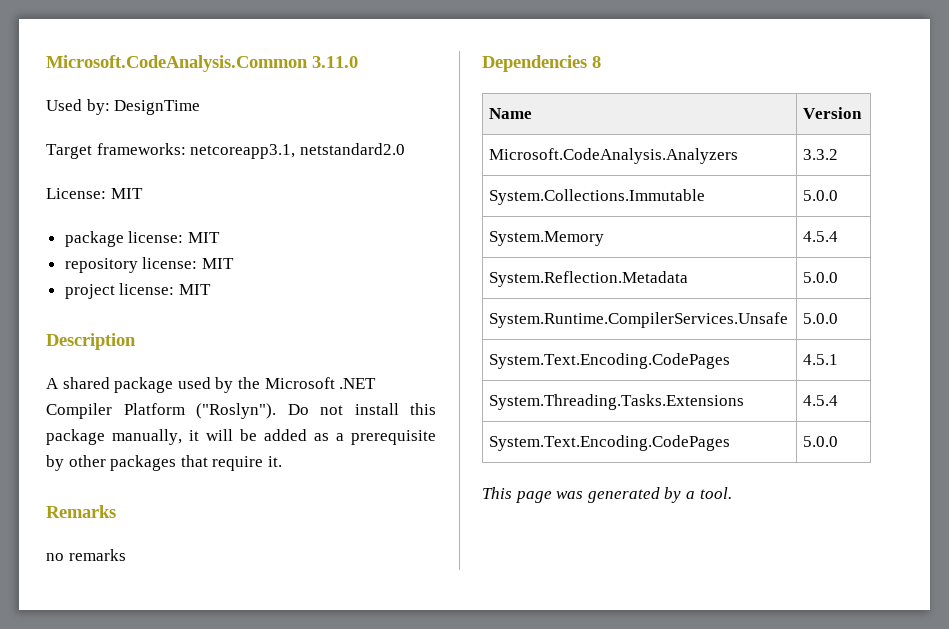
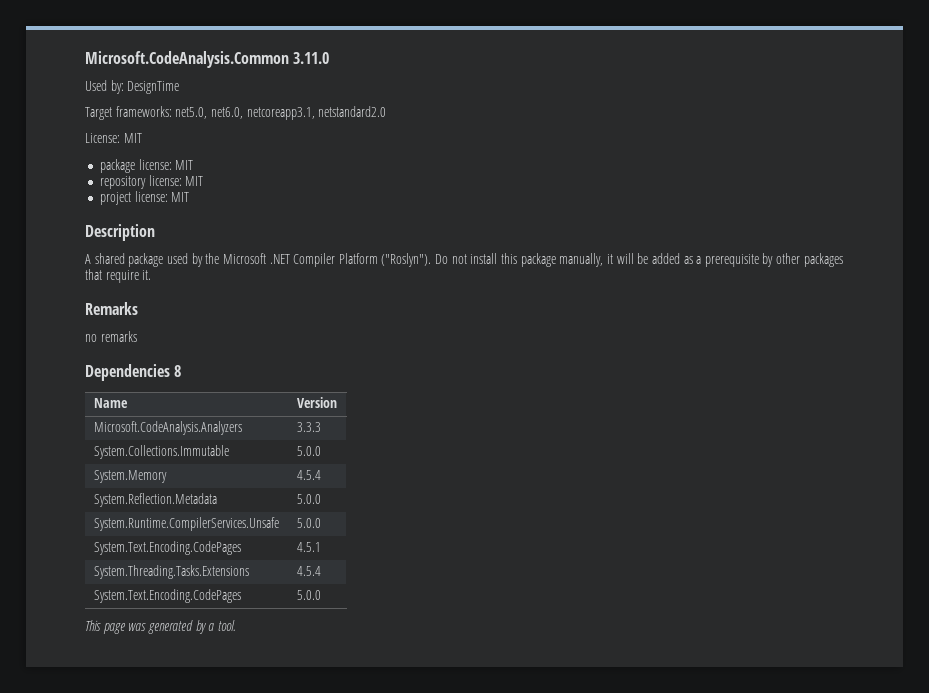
(186, 149) none -> [175,107,243,119] net5.0, net6.0,
[803,149,839,160] 3.3.2 -> [296,422,321,432] 3.3.3

